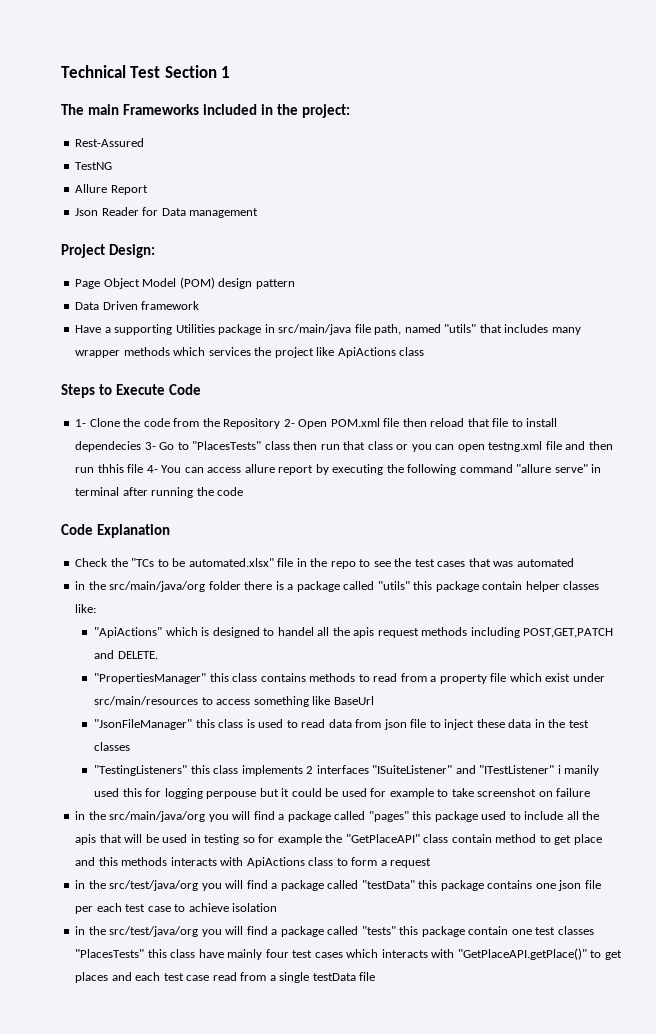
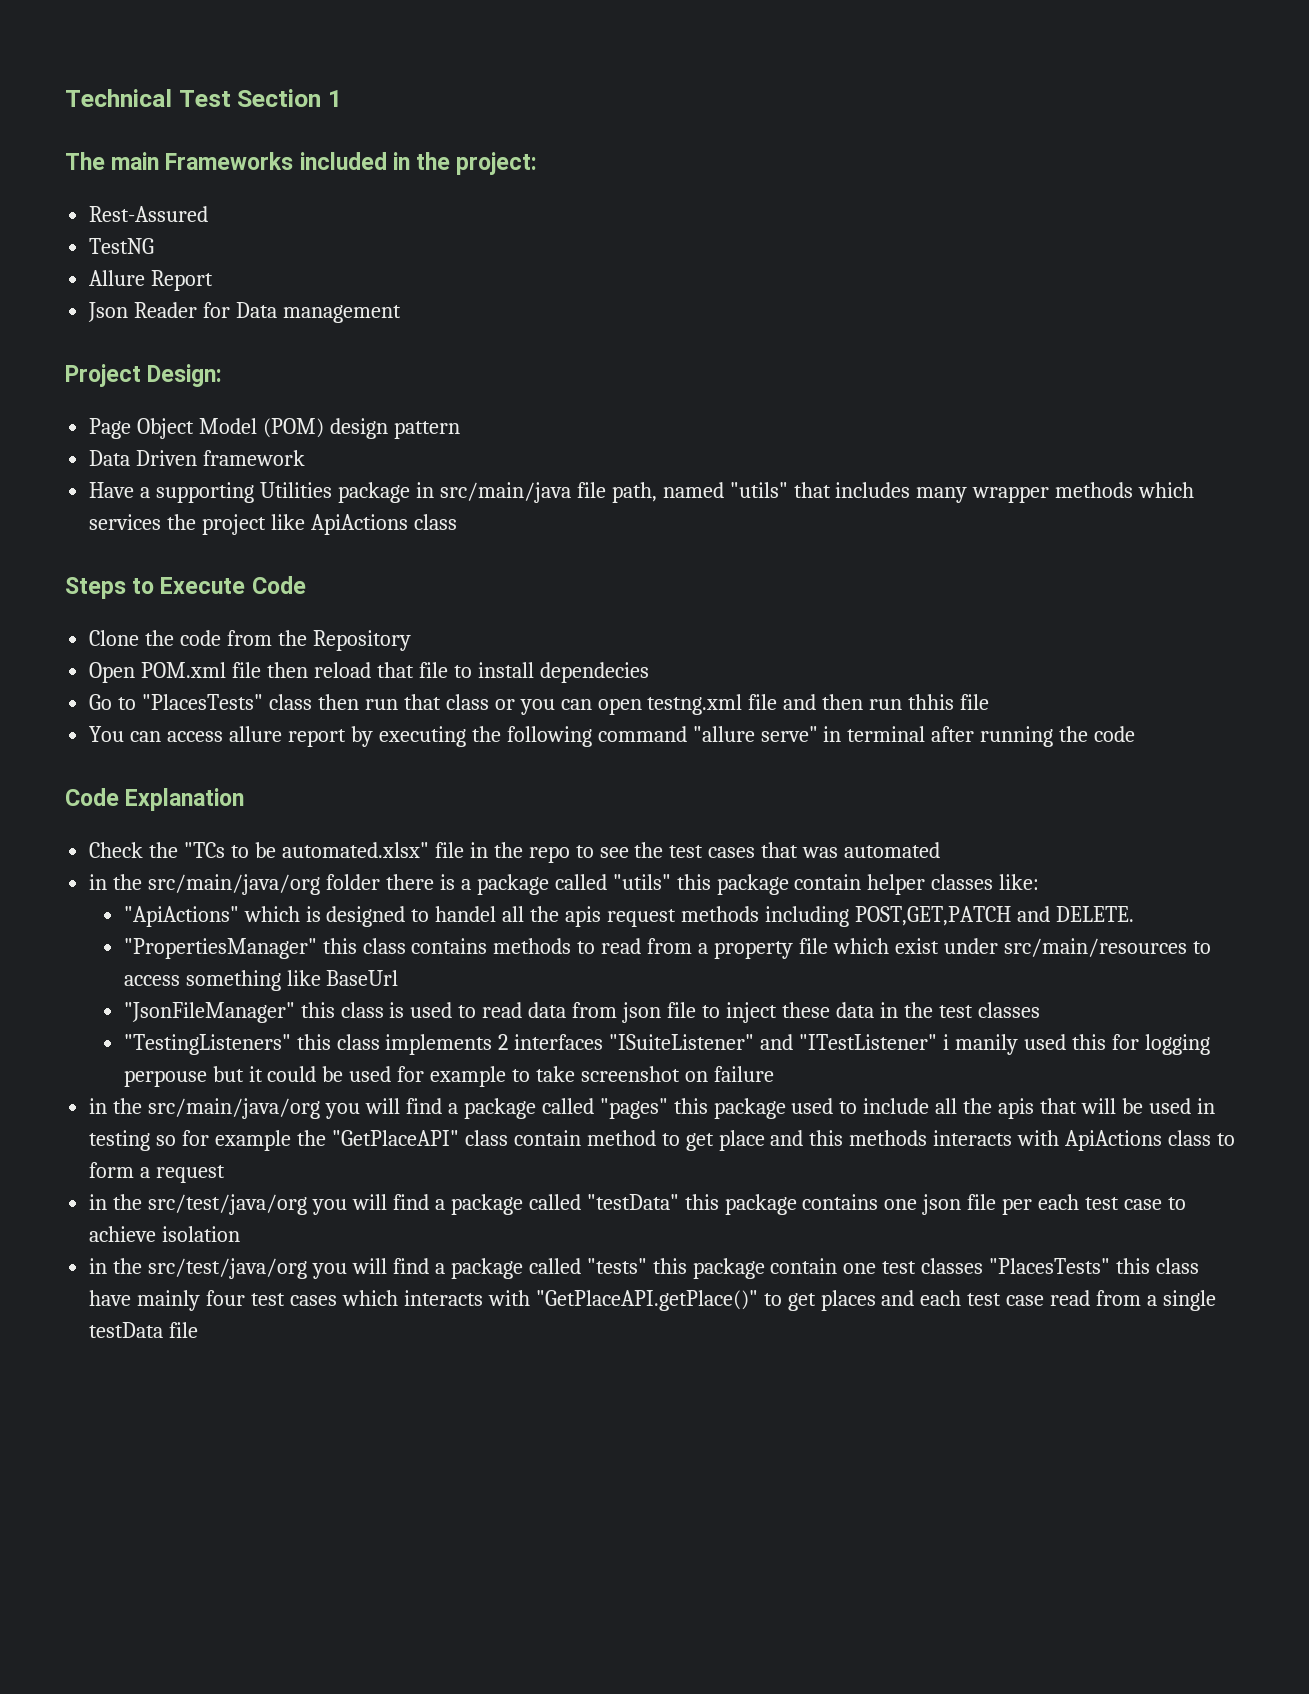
[75,419,87,427] 1- -> (306, 585) none
[283,419,295,427] 2- -> (411, 640) //
[144,442,156,450] 3- -> (649, 672) //
[146,465,158,473] 4- -> (990, 702) //

